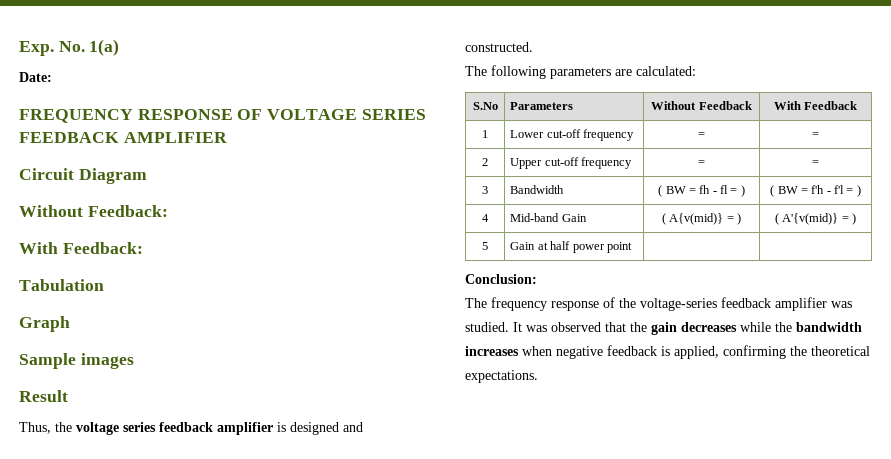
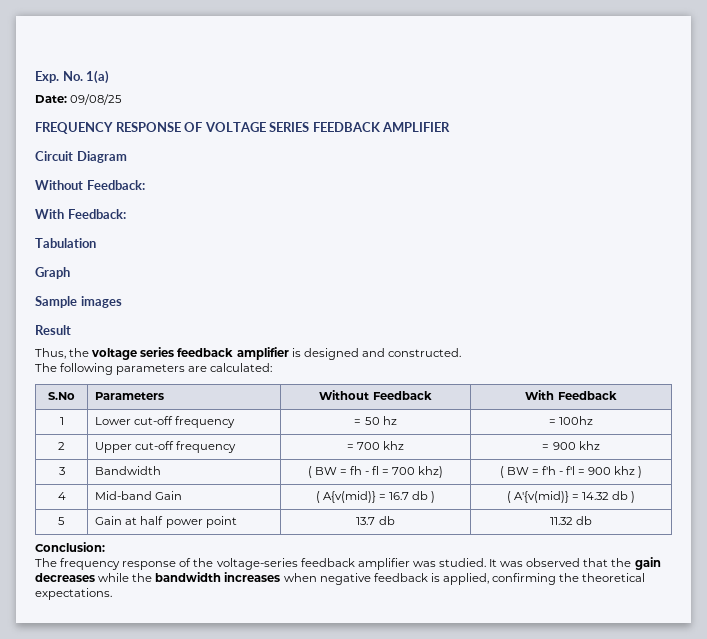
(52, 77) none -> [70,94,123,105] 09/08/25
[812,132,819,138] | = -> [364,416,397,425] [548,416,594,425] 50 hz | = 100hz
[812,160,819,166] | = -> [357,441,405,450] [542,441,600,450] 700 khz | = 900 khz
[740,185,745,197] ) -> [392,466,444,478] 700 khz)
(854, 191) none -> [588,466,636,475] 900 khz
(734, 219) none -> [389,491,429,500] 16.7 db
(849, 219) none -> [582,491,629,500] 14.32 db
(632, 247) | -> [356,516,395,525] [549,516,593,525] 13.7 db | 11.32 db

